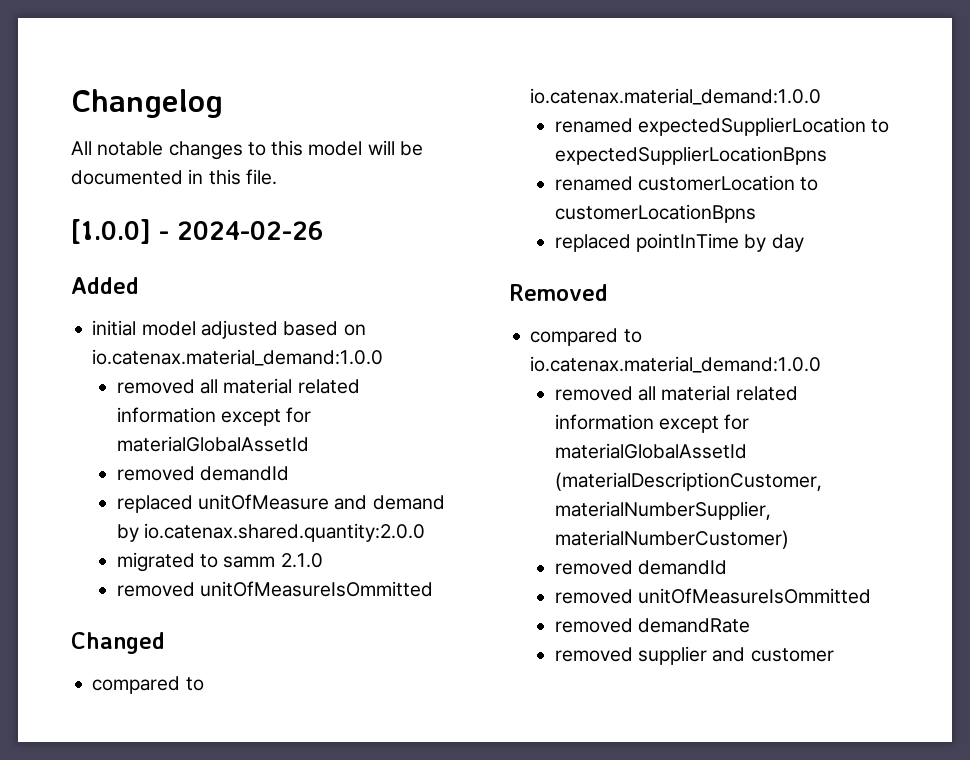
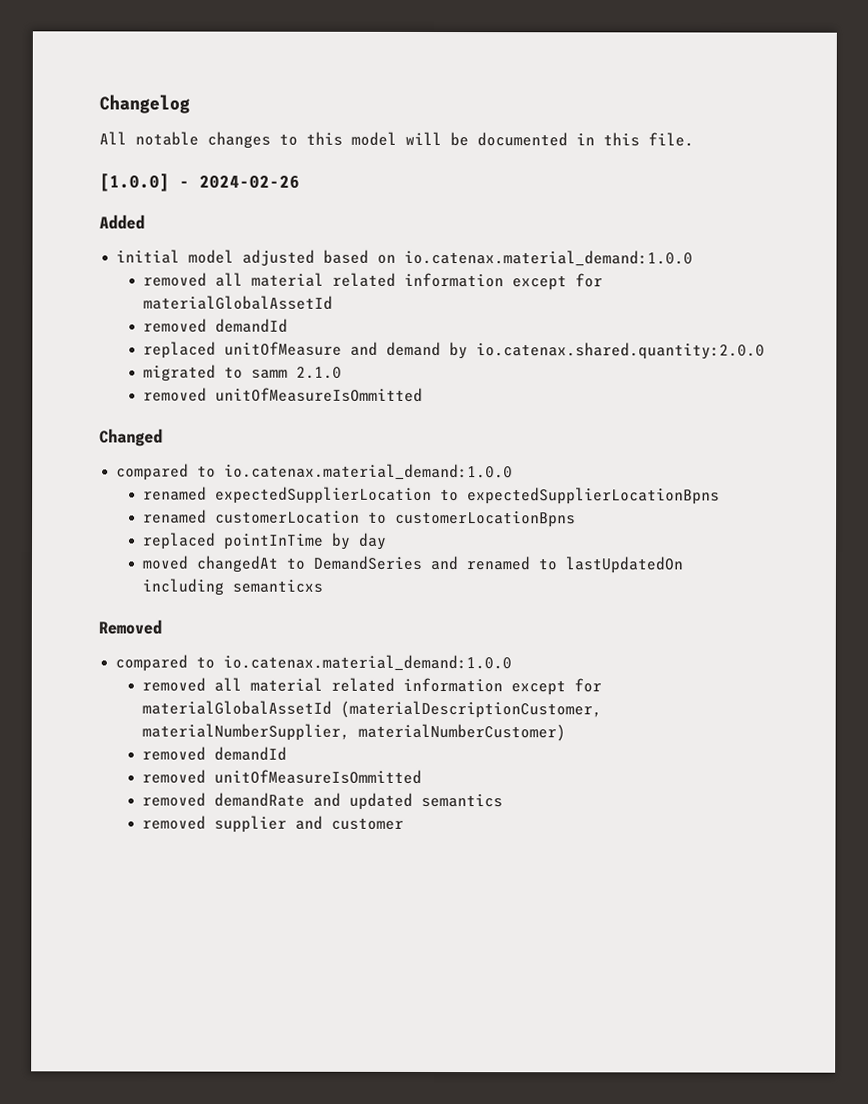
(804, 243) none -> [141,555,683,574] [141,578,323,596] // moved changedAt to DemandSeries and renamed to lastUpdatedOn including semanticxs
(751, 625) none -> [312,792,503,810] and updated semantics

